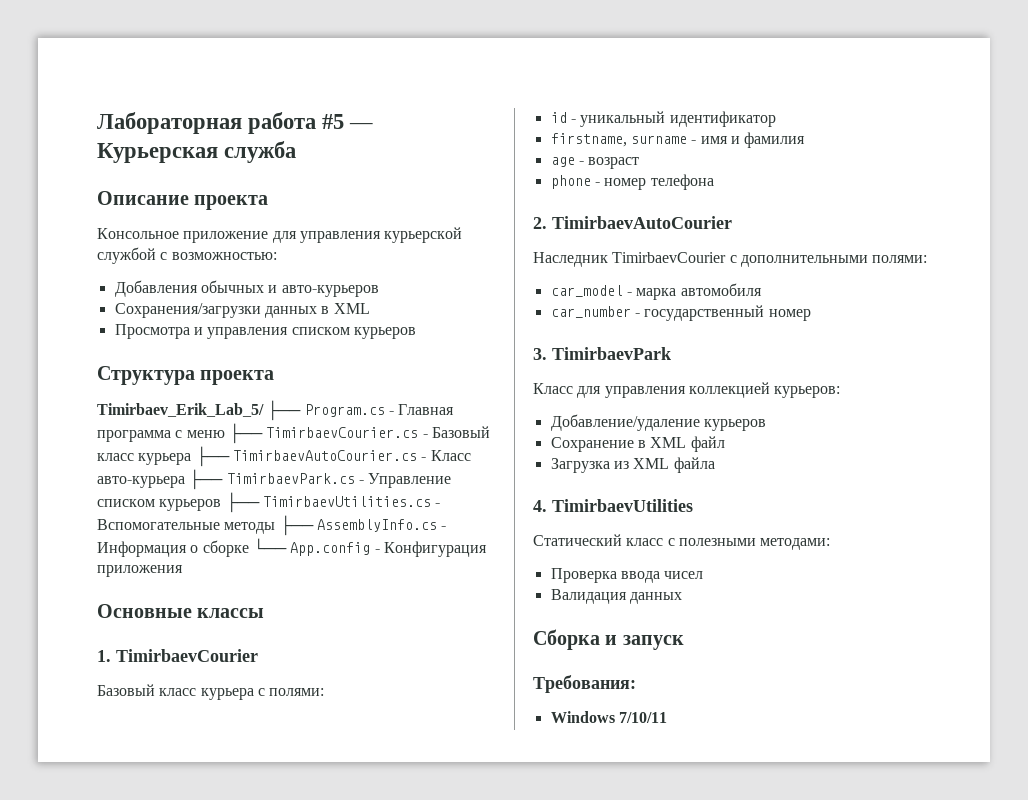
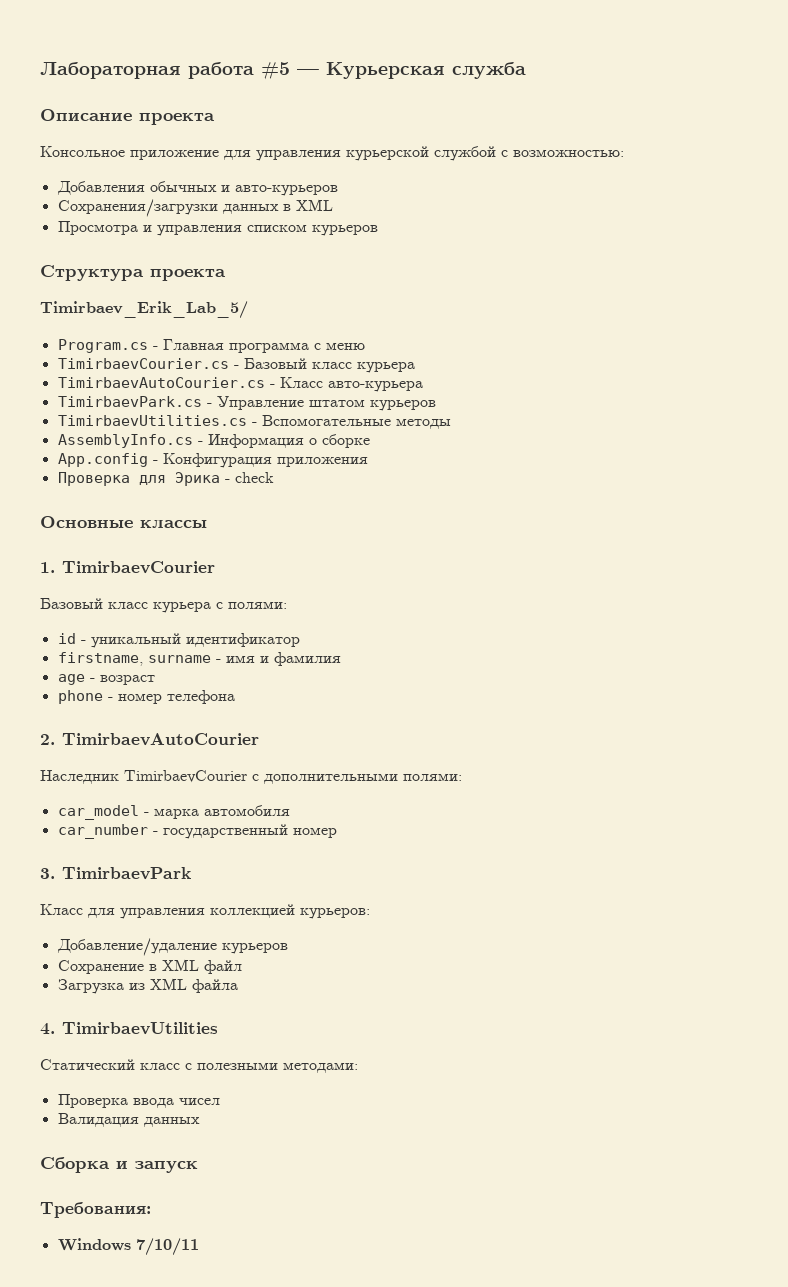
[267,400,302,421] ├── -> (248, 310) //
[228,423,263,444] ├── -> (365, 346) //
[195,446,230,467] ├── -> (415, 367) //
[189,469,224,490] ├── -> (423, 386) //
[97,492,260,513] списком курьеров ├── -> [308,399,436,411] штатом курьеров //
[279,515,314,536] ├── -> (451, 423) //
[252,538,287,553] └── -> (370, 441) //
(183, 571) none -> [57,472,274,486] // Проверка для Эрика - check

